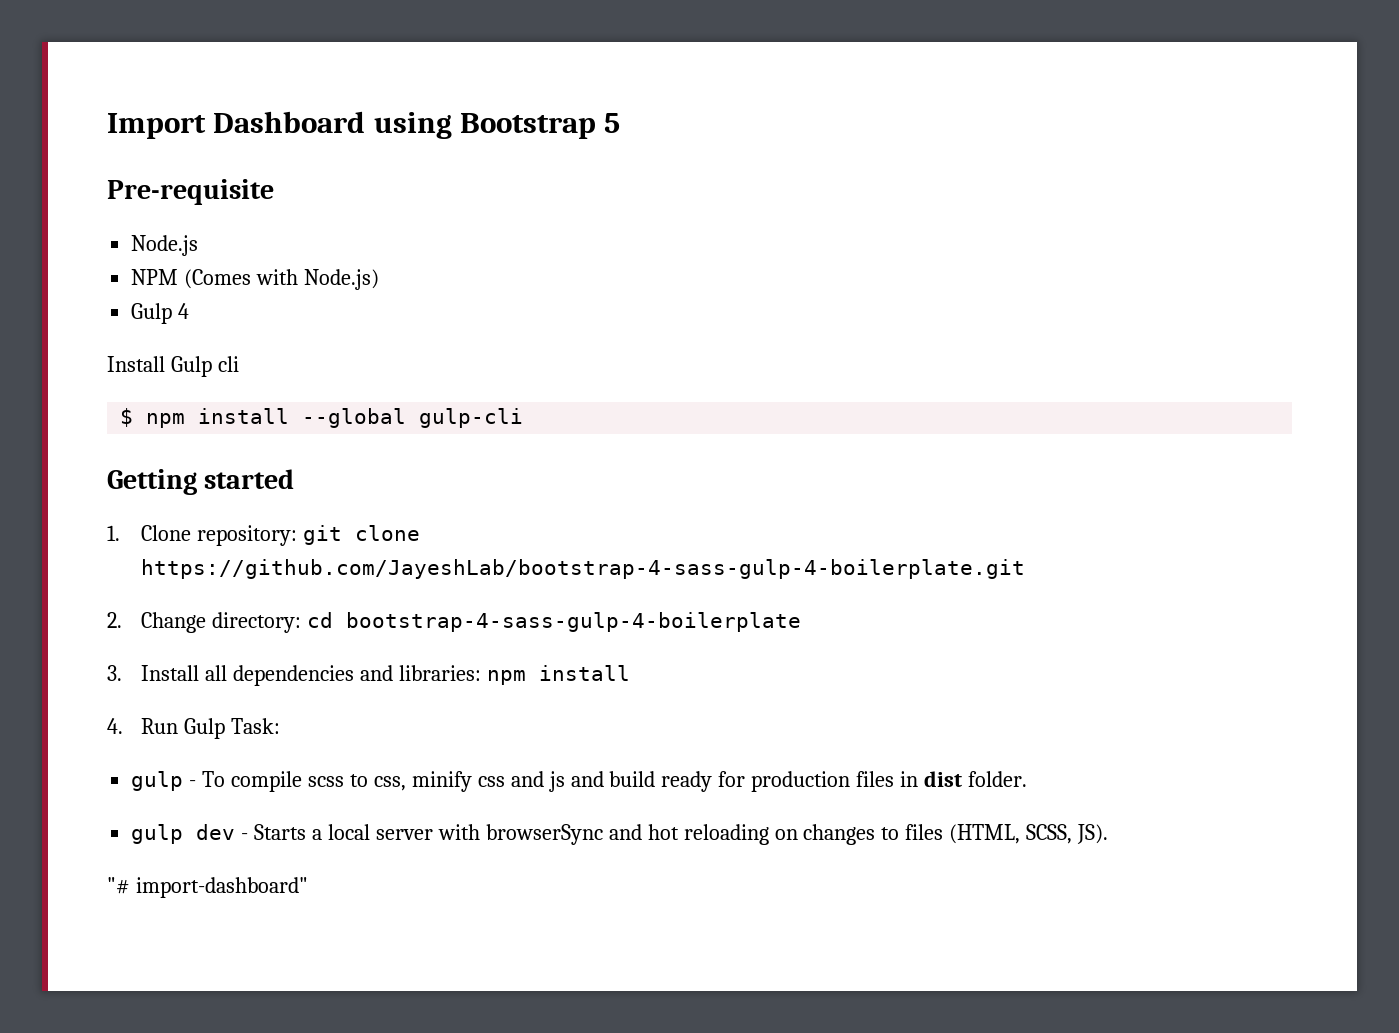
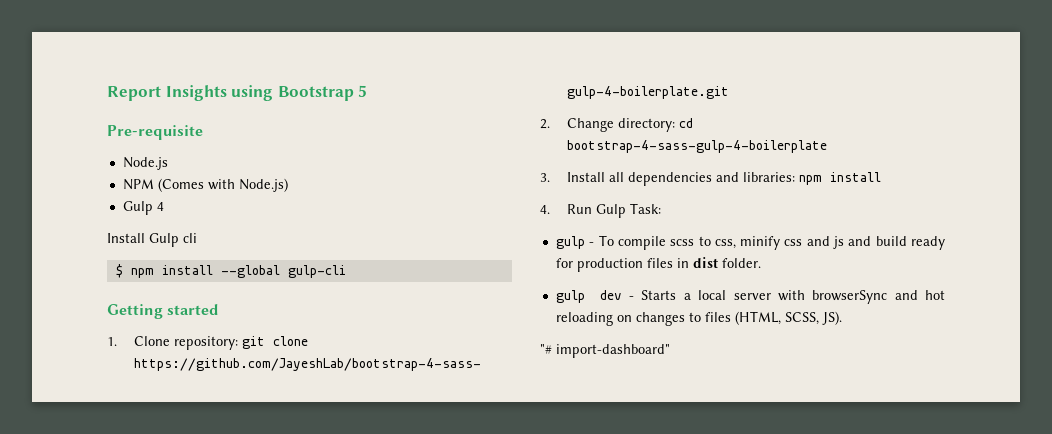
[107,111,366,139] Import Dashboard -> [107,85,227,101] Report Insights

